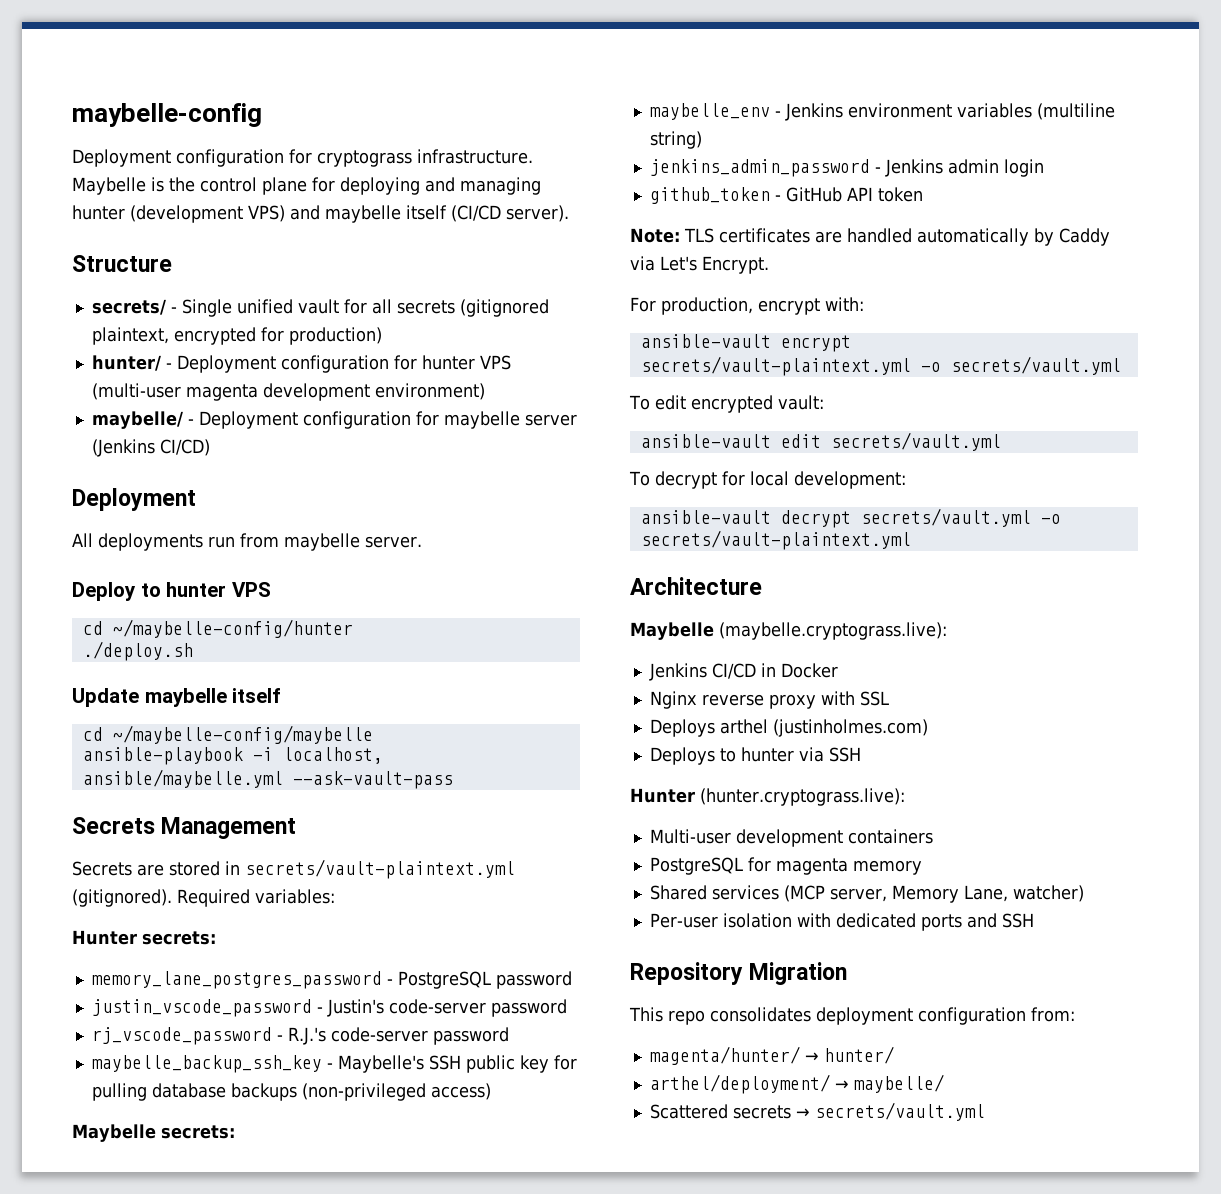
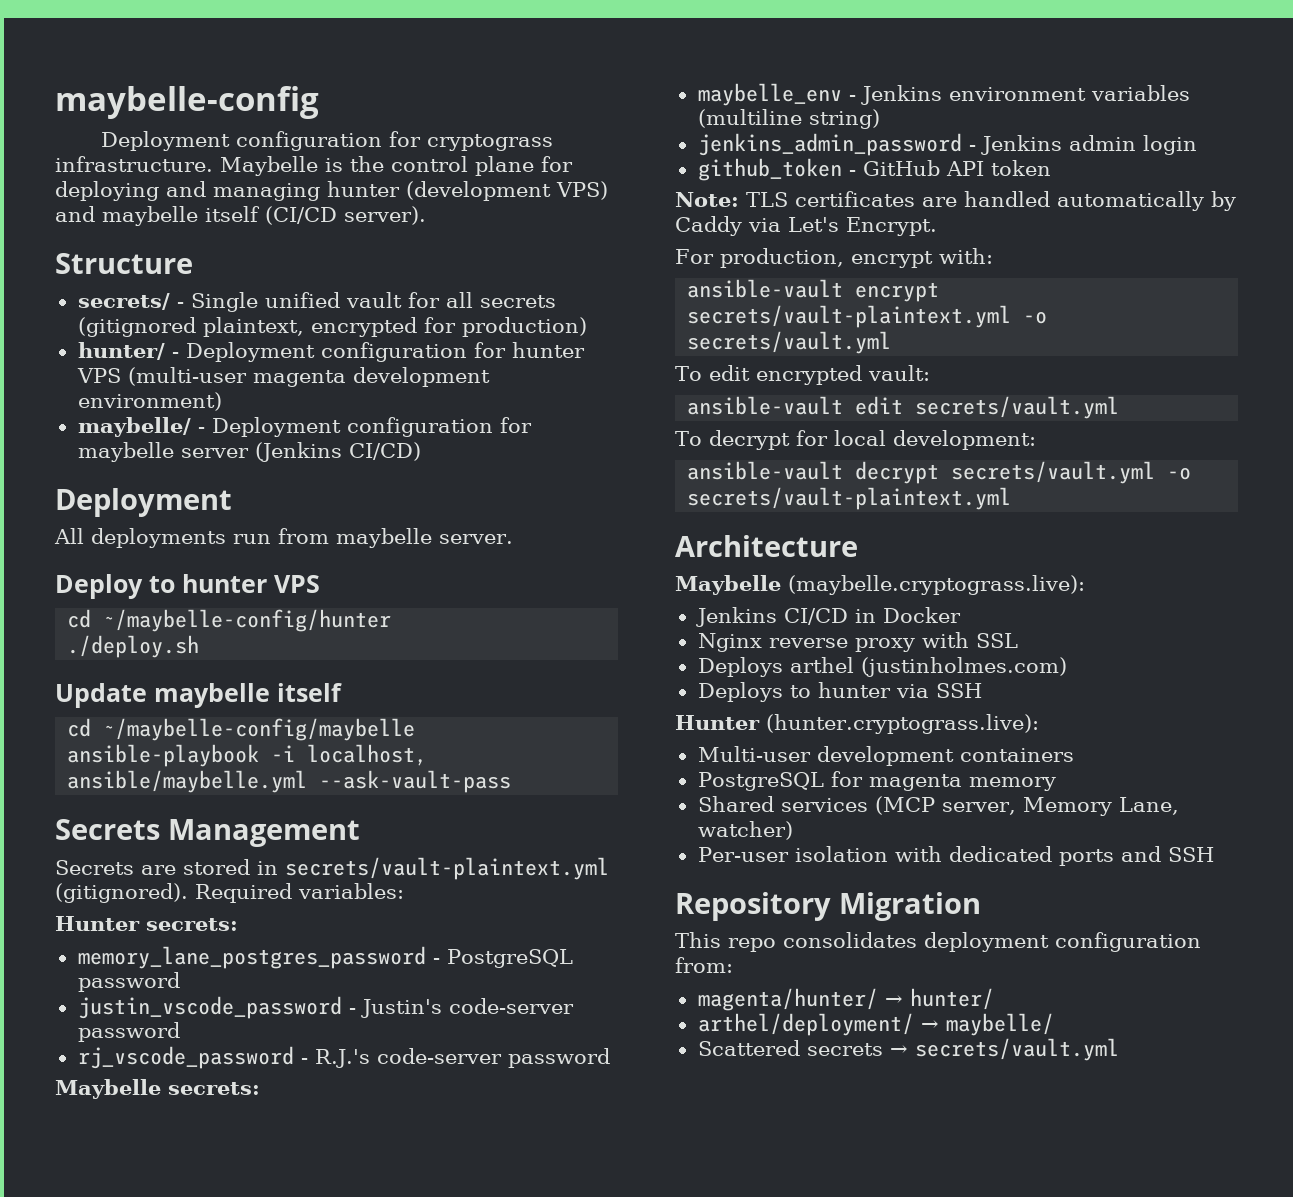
[91,1055,577,1073] [91,1083,491,1101] // maybelle_backup_ssh_key - Maybelle's SSH public key for pulling database backups (non-privileged access) -> (610, 1058) none

